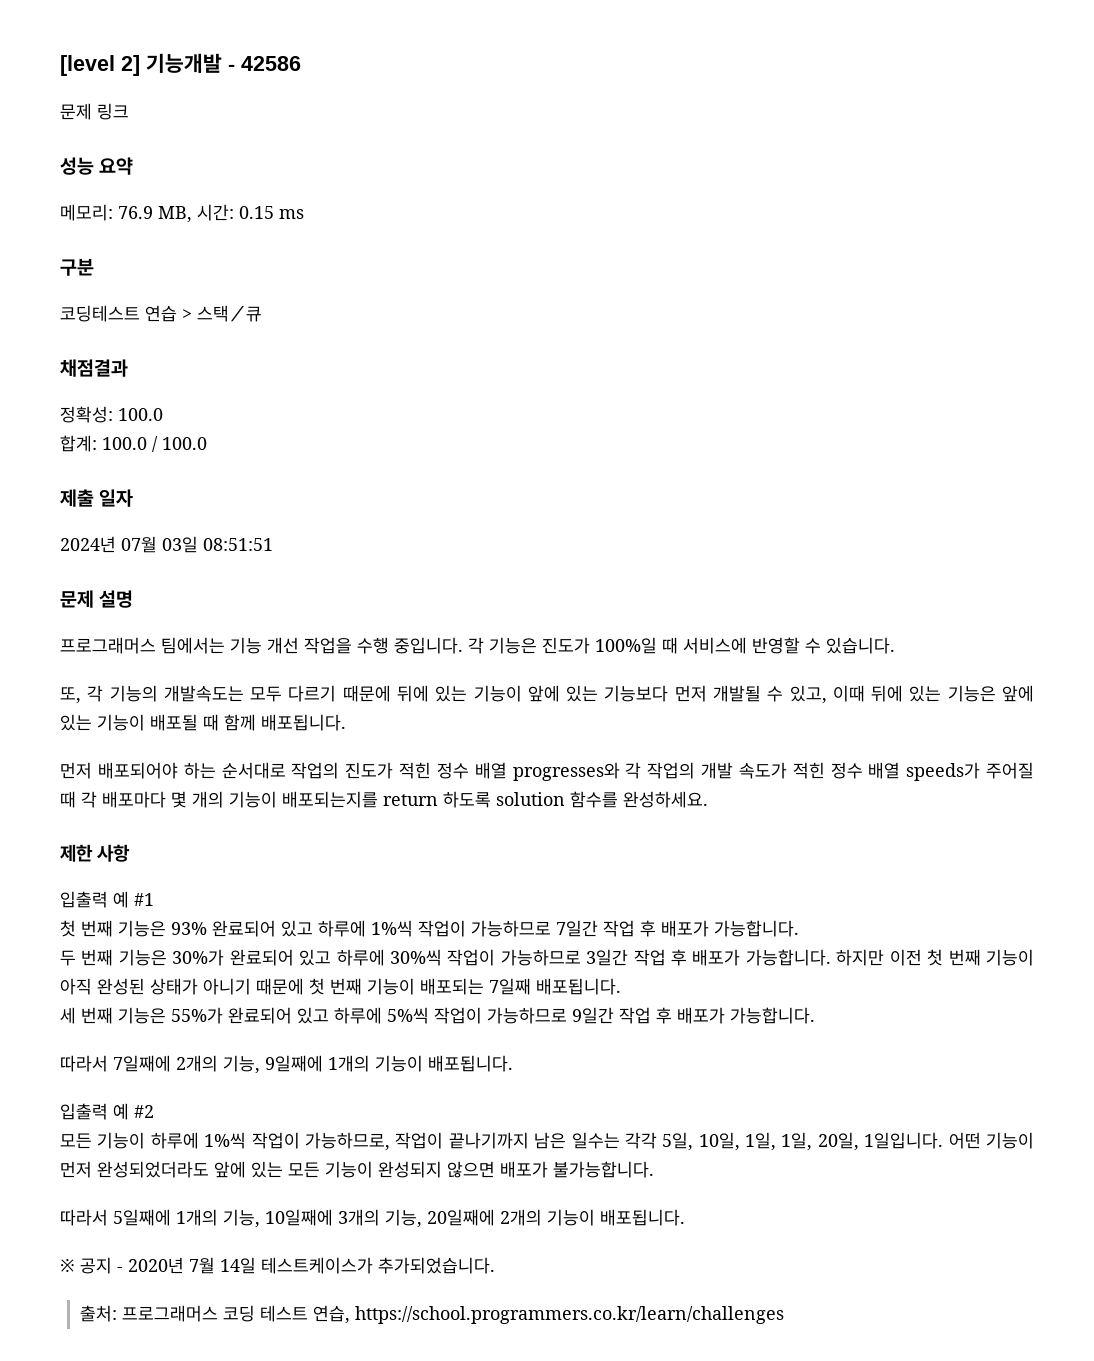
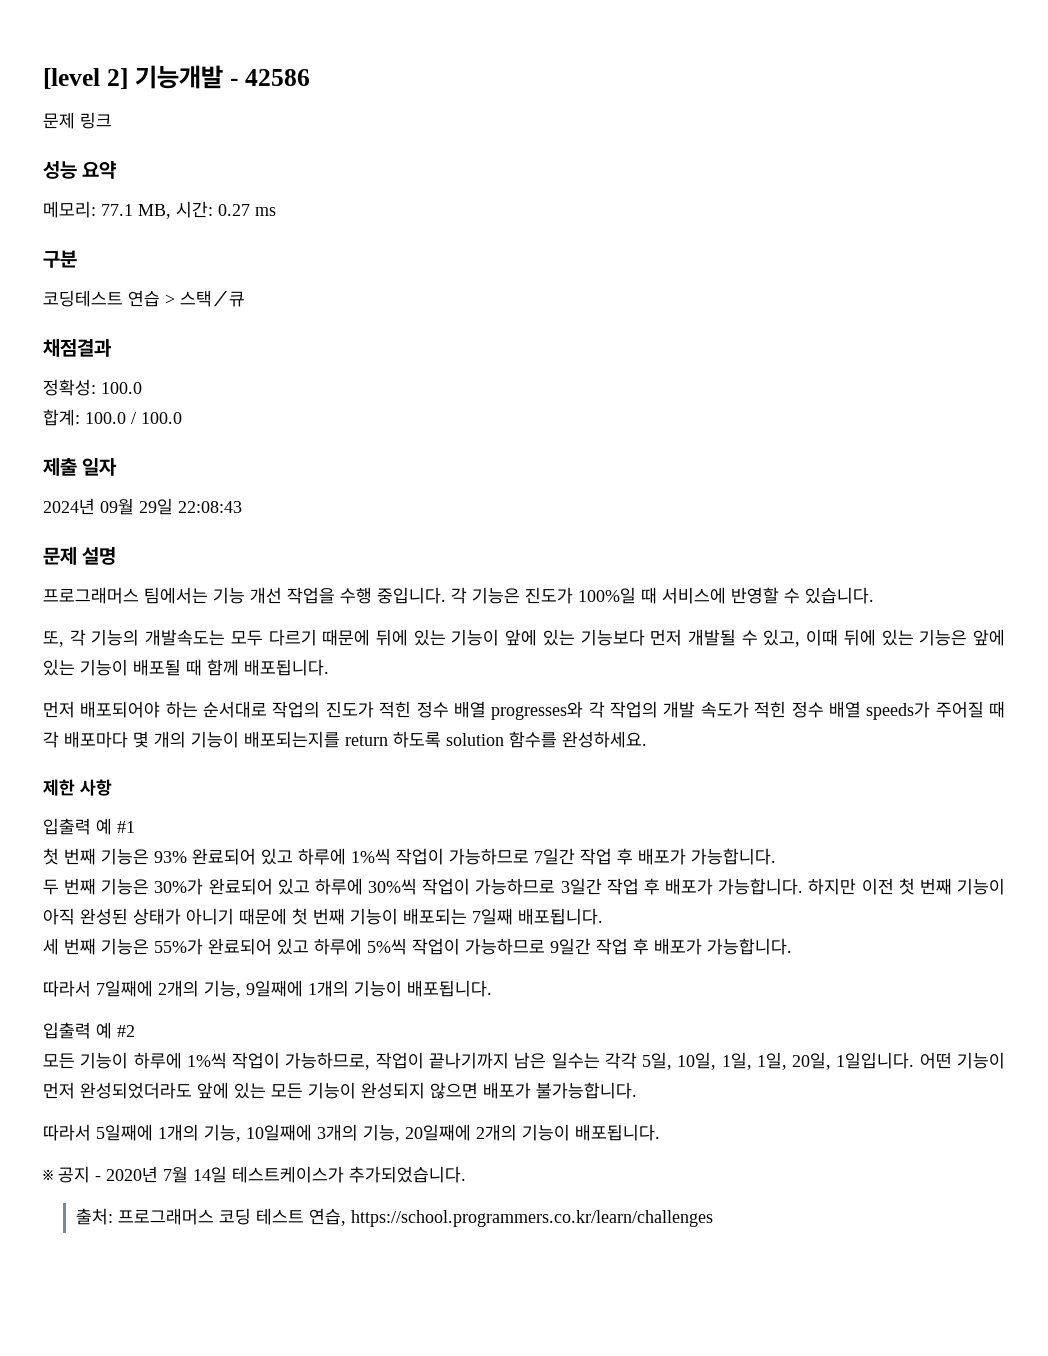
[118,206,153,219] 76.9 -> [101,204,133,216] 77.1
[239,206,274,219] 0.15 -> [218,204,250,216] 0.27
[121,536,273,553] 07월 03일 08:51:51 -> [100,498,242,515] 09월 29일 22:08:43

